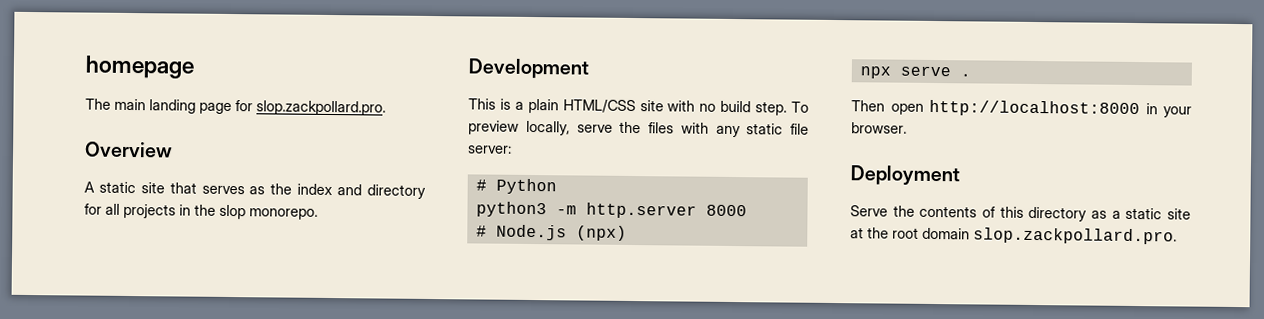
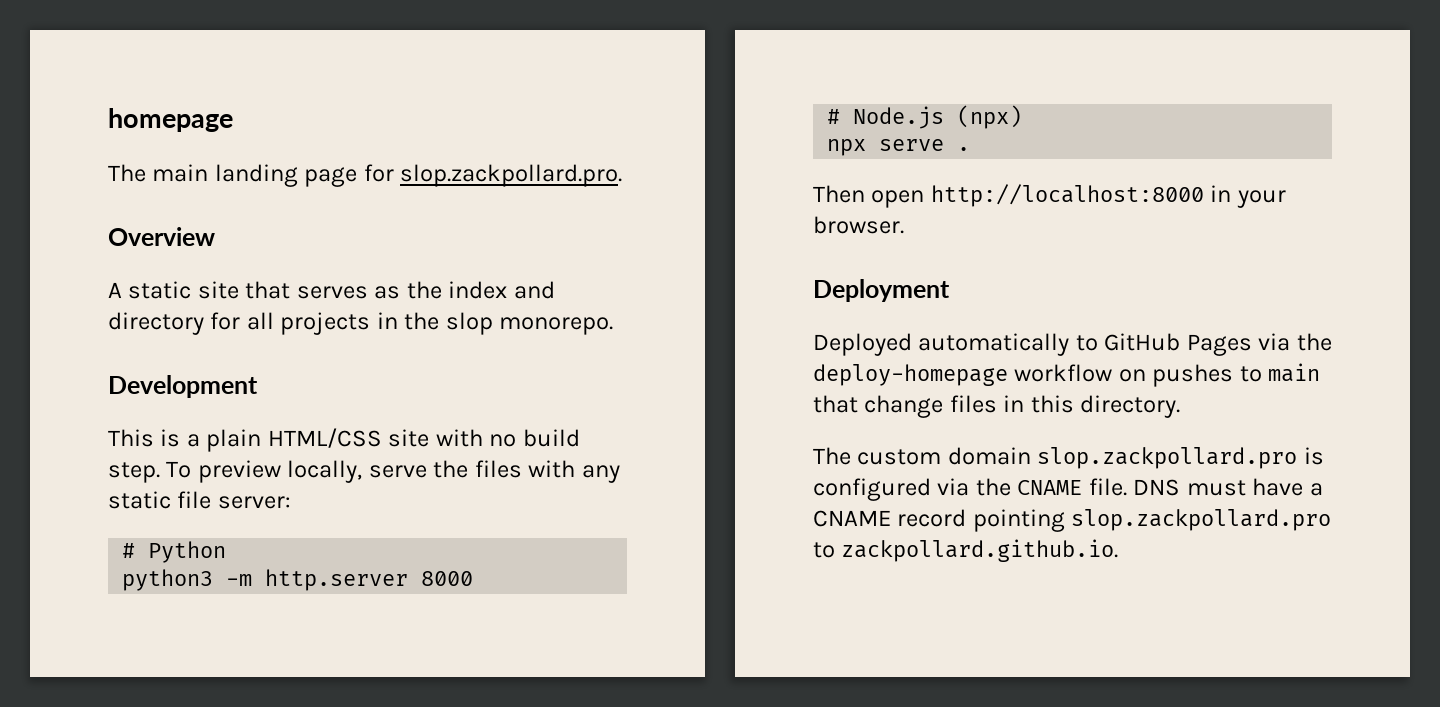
[850,205,1191,222] [850,227,1177,245] Serve the contents of this directory as a static site at the root domain slop.zackpollard.pro. -> [813,333,1332,356] [813,363,1321,387] [813,395,1181,418] [813,447,1324,469] [813,478,1323,501] [813,509,1332,532] [813,539,1119,562] Deployed automatically to GitHub Pages via the deploy-homepage workflow on pushes to main that change files in this directory. // The custom domain slop.zackpollard.pro is configured via the CNAME file. DNS must have a CNAME record pointing slop.zackpollard.pro to zackpollard.github.io.

